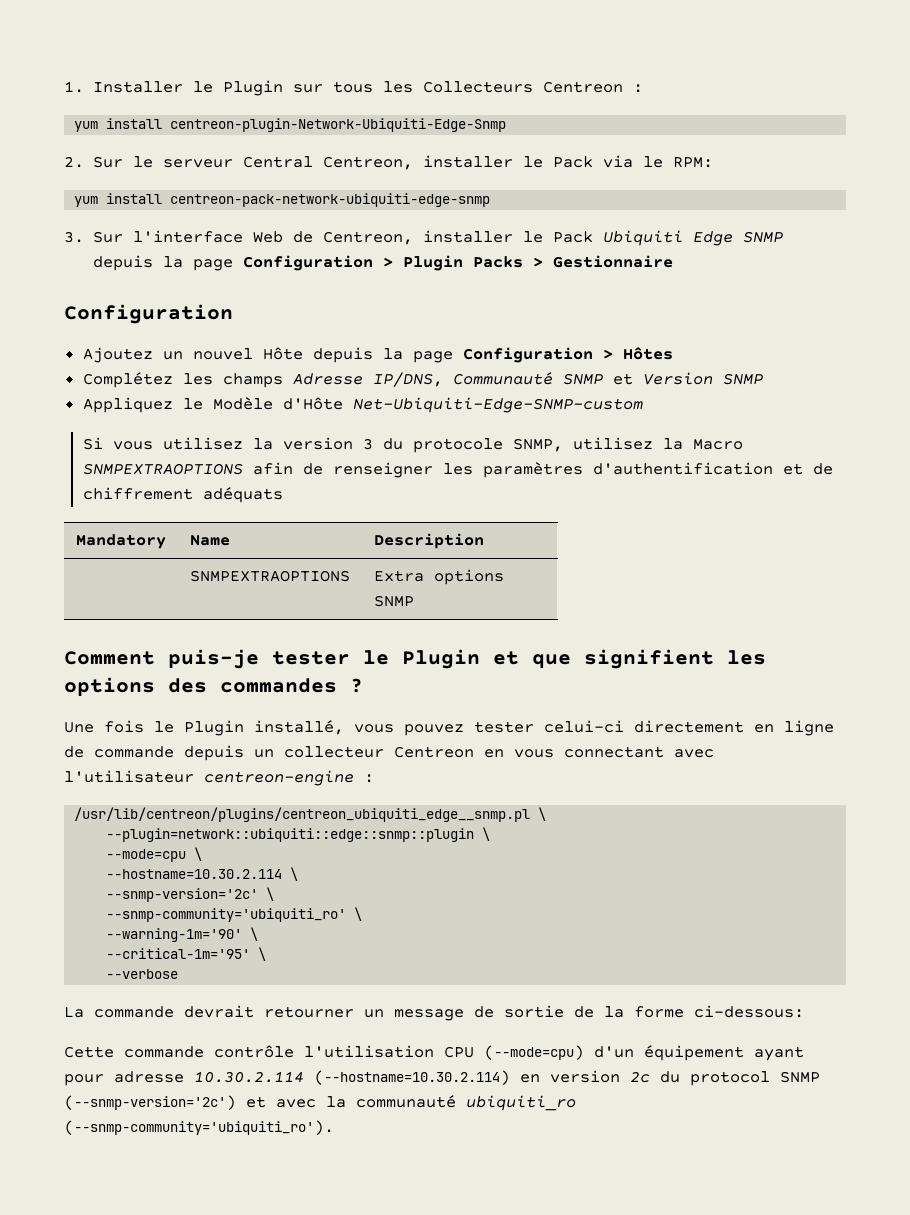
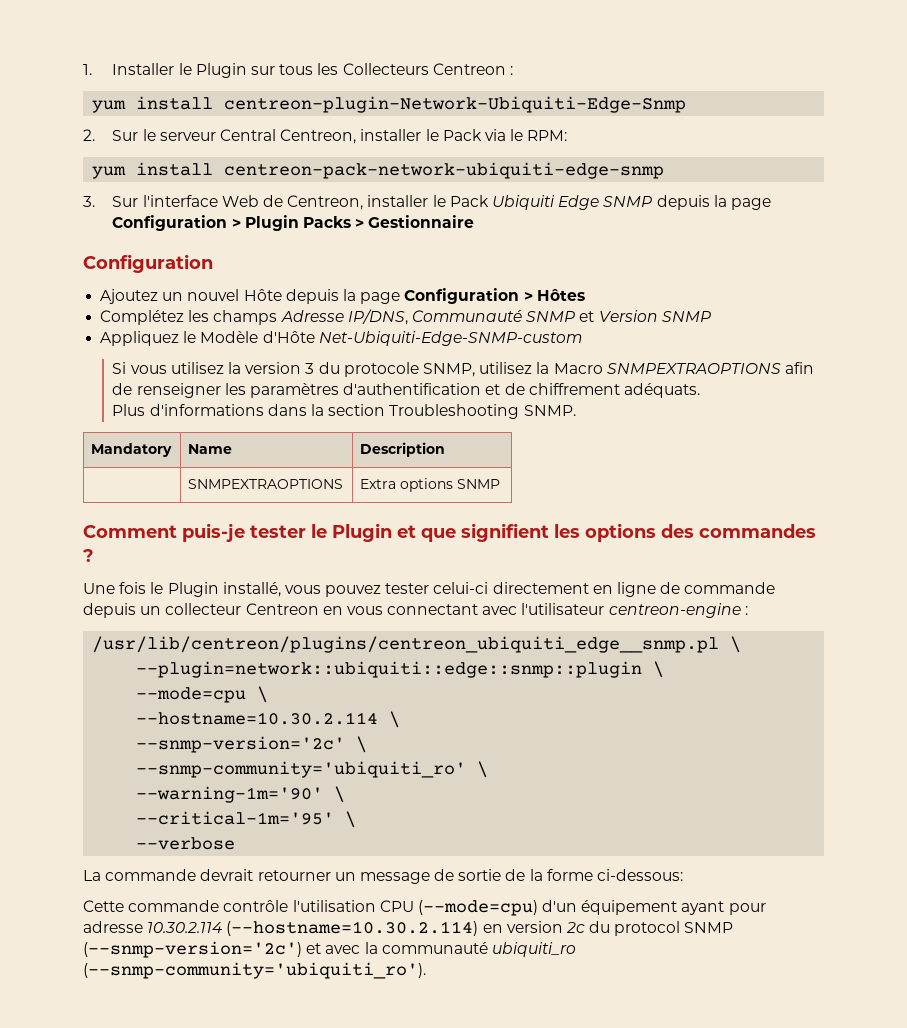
[202,487,283,503] adéquats -> [623,383,700,398] [112,404,576,419] adéquats. // Plus d'informations dans la section Troubleshooting SNMP.

